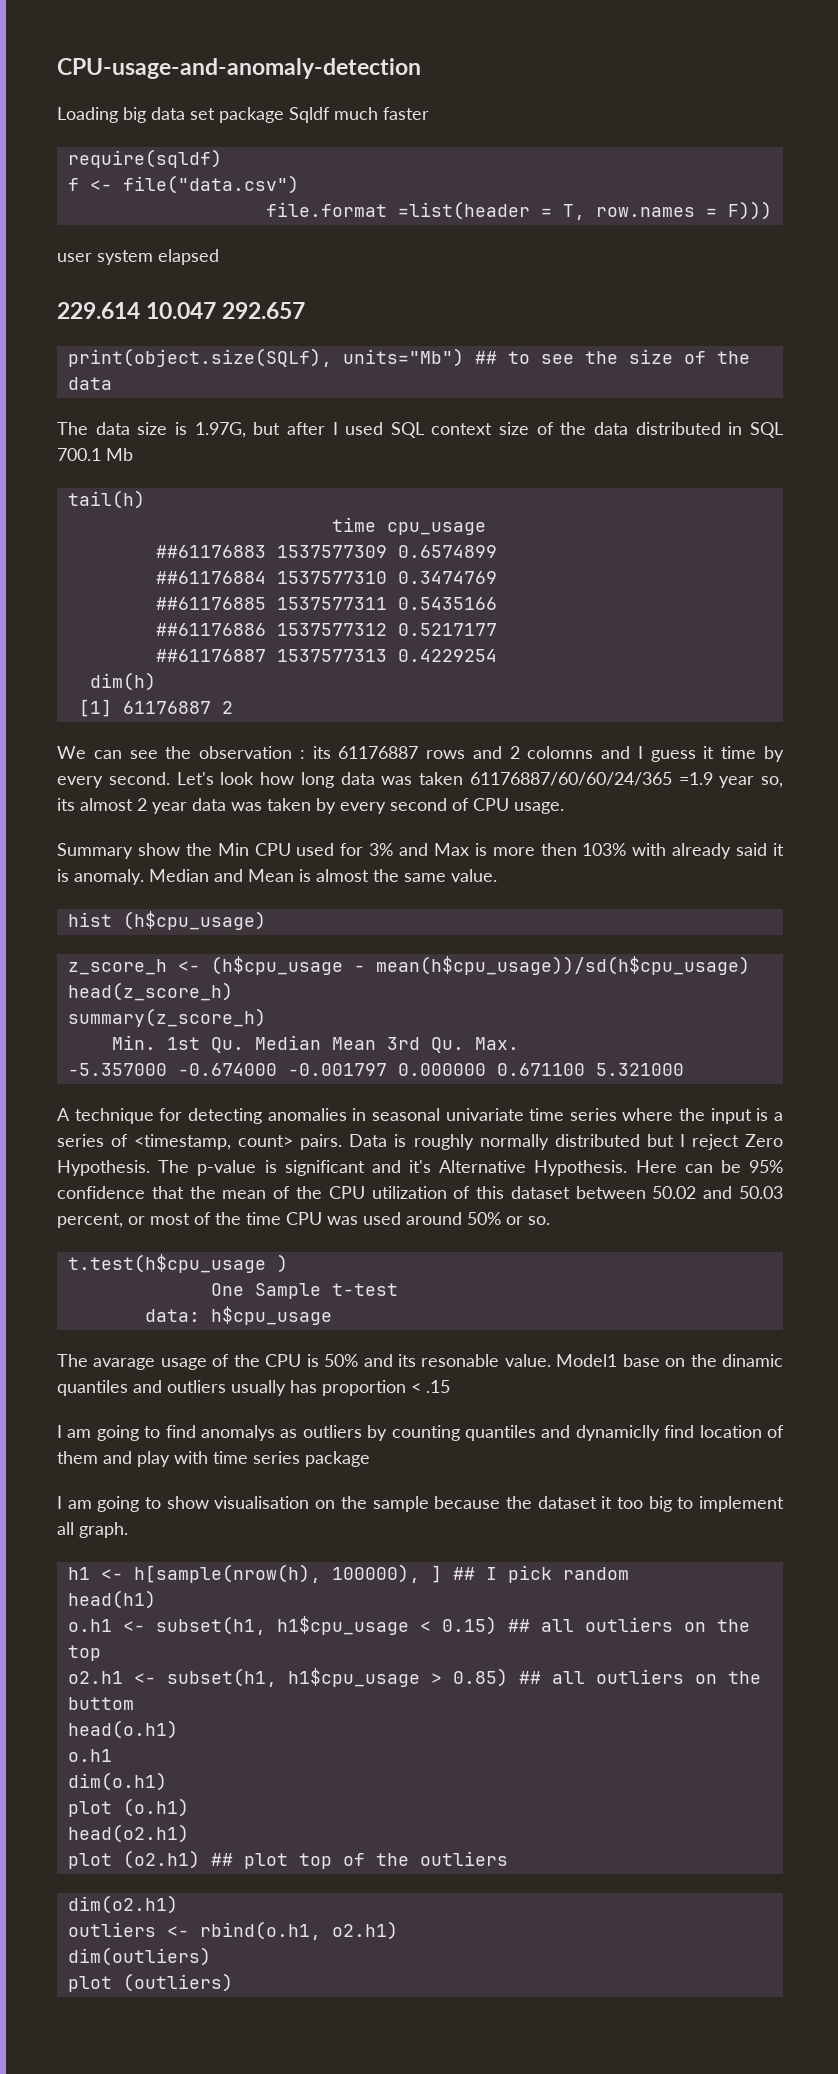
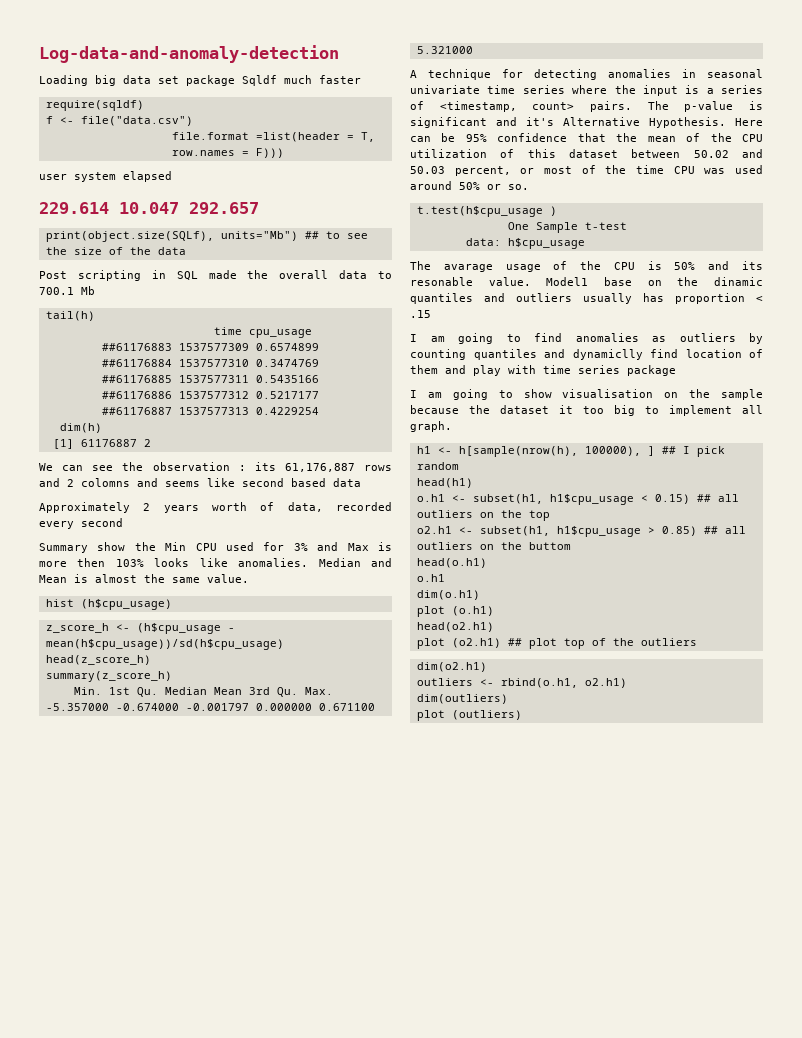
[57,58,421,79] CPU-usage-and-anomaly-detection -> [39,45,339,63] Log-data-and-anomaly-detection
[57,422,783,438] The data size is 1.97G, but after I used SQL context size of the data distributed in SQL -> [39,270,392,281] Post scripting in SQL made the overall data to
[338,746,419,759] 61176887 -> [284,463,355,472] 61,176,887
[637,746,784,762] [57,772,783,788] [57,798,336,814] I guess it time by every second. Let's look how long data was taken 61176887/60/60/24/365 =1.9 year so, its almost 2 year data was taken by -> [165,478,361,487] [39,502,392,513] seems like second based data // Approximately 2 years worth of data, recorded
[452,798,564,814] of CPU usage. -> (123, 522) none
[632,843,784,859] [57,869,144,885] with already said it is anomaly. -> [154,558,309,567] looks like anomalies.
[349,1134,784,1150] [57,1160,150,1176] Data is roughly normally distributed but I reject Zero Hypothesis. -> (632, 106) none
[201,1425,275,1441] anomalys -> [575,333,639,342] anomalies

